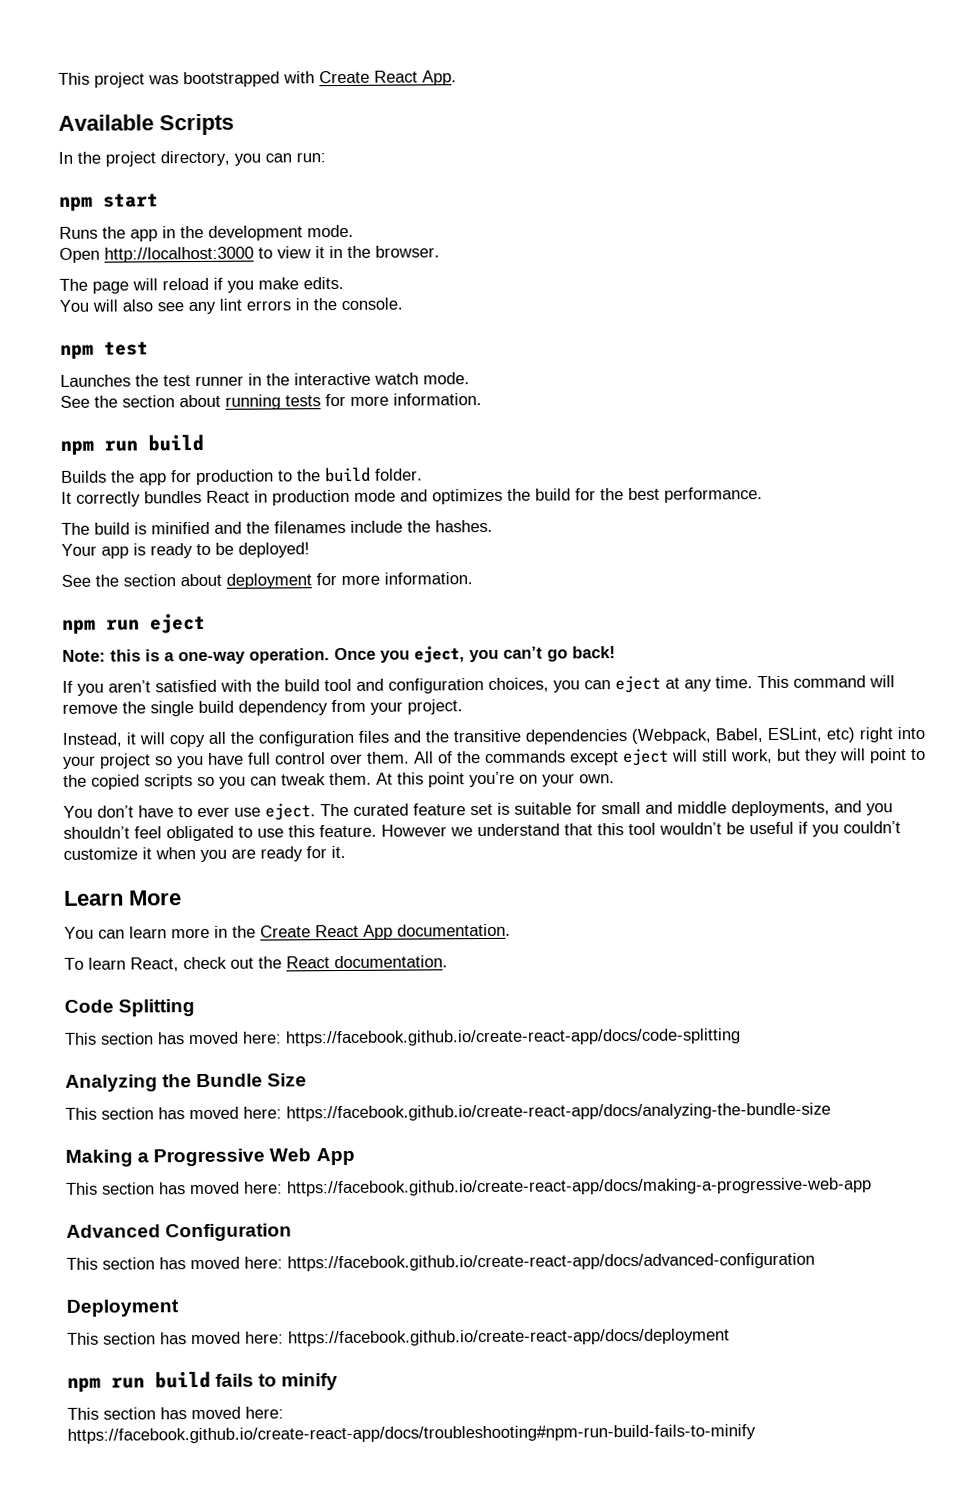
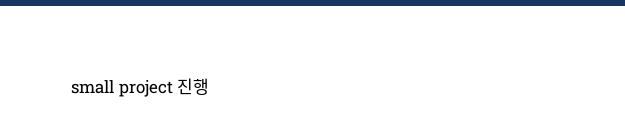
[58,70,457,88] [58,113,234,136] [58,150,326,167] [59,193,159,211] [59,224,354,242] [59,245,440,263] [59,276,344,294] [59,297,403,315] [60,341,149,359] [60,372,470,387] [60,393,482,410] [60,433,204,455] [61,466,423,486] [61,487,763,507] [61,519,493,535] [61,542,310,559] [61,572,473,589] [62,612,206,634] [62,645,616,665] [62,675,895,696] [62,699,463,717] [62,726,925,748] [63,748,926,769] [63,771,615,790] [63,800,893,821] [63,821,901,842] [63,845,346,862] [63,890,182,906] [64,923,511,940] [64,955,448,972] [64,999,196,1017] [64,1028,741,1047] [65,1073,308,1092] [65,1102,831,1122] [65,1147,355,1167] [66,1177,872,1197] [66,1223,293,1242] [66,1252,815,1272] [66,1299,179,1317] [67,1328,730,1347] [67,1370,339,1392] [67,1406,284,1420] [67,1424,756,1444] This project was bootstrapped with Create React App. // Available Scripts // In the project directory, you can run: // npm start // Runs the app in the development mode. // Open http://localhost:3000 to view it in the browser. // The page will reload if you make edits. // You will also see any lint errors in the console. // npm test // Launches the test runner in the interactive watch mode. // See the section about running tests for more information. // npm run build // Builds the app for production to the build folder. // It correctly bundles React in production mode and optimizes the build for the best performance. // The build is minified and the filenames include the hashes. // Your app is ready to be deployed! // See the section about deployment for more information. // npm run eject // Note: this is a one-way operation. Once you eject, you can’t go back! // If you aren’t satisfied with the build tool and configuration choices, you can eject at any time. This command will remove the single build dependency from your project. // Instead, it will copy all the configuration files and the transitive dependencies (Webpack, Babel, ESLint, etc) right into your project so you have full control over them. All of the commands except eject will still work, but they will point to the copied scripts so you can tweak them. At this point you’re on your own. // You don’t have to ever use eject. The curated feature set is suitable for small and middle deployments, and you shouldn’t feel obligated to use this feature. However we understand that this tool wouldn’t be useful if you couldn’t customize it when you are ready for it. // Learn More // You can learn more in the Create React App documentation. // To learn React, check out the React documentation. // Code Splitting // This section has moved here: https://facebook.github.io/create-react-app/docs/code-splitting // Analyzing the Bundle Size // This section has moved here: https://facebook.github.io/create-react-app/docs/analyzing-the-bundle-size // Making a Progressive Web App // This section has moved here: https://facebook.github.io/create-react-app/docs/making-a-progressive-web-app // Advanced Configuration // This section has moved here: https://facebook.github.io/create-react-app/docs/advanced-configuration // Deployment // This section has moved here: https://facebook.github.io/create-react-app/docs/deployment // npm run build fails to minify // This section has moved here: https://facebook.github.io/create-react-app/docs/troubleshooting#npm-run-build-fails-to-minify -> [71,78,210,97] small project 진행

